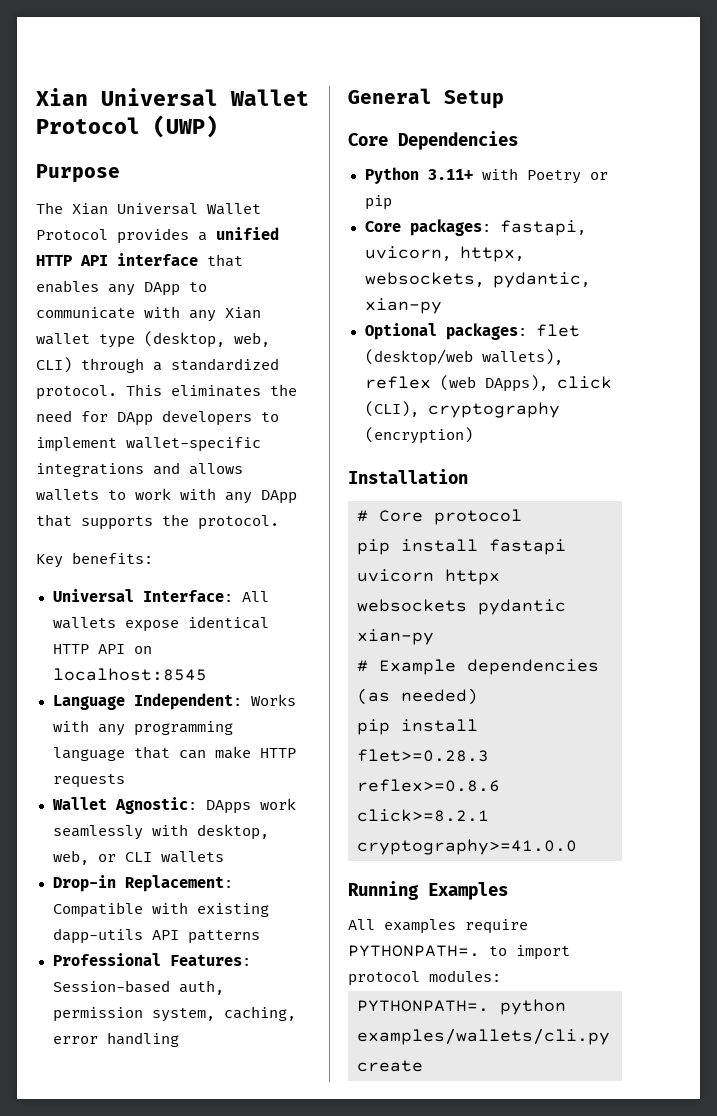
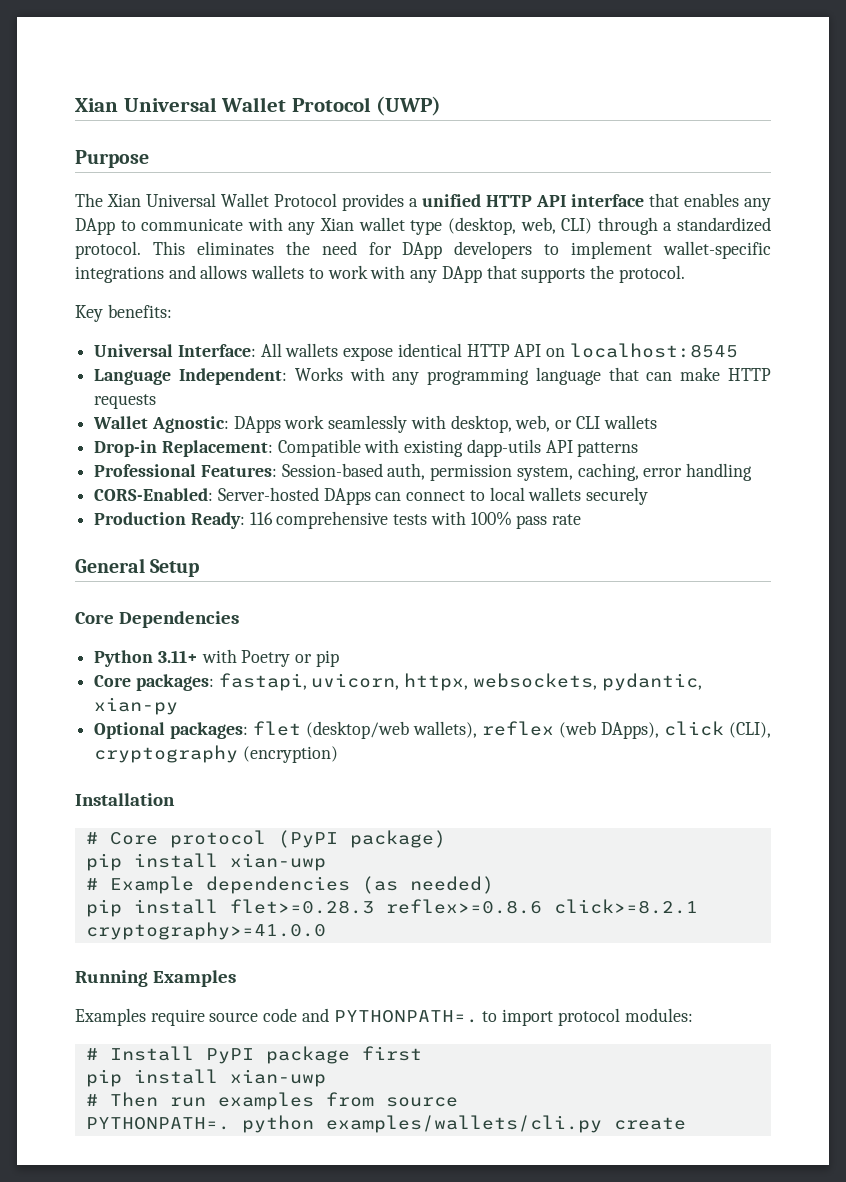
(179, 1039) none -> [94,487,649,505] [94,511,582,529] // CORS-Enabled: Server-hosted DApps can connect to local wallets securely // Production Ready: 116 comprehensive tests with 100% pass rate
[357,539,566,555] [357,569,500,585] [357,599,566,615] [357,629,434,645] // pip install fastapi uvicorn httpx websockets pydantic xian-py -> [277,830,446,848] [85,853,326,871] (PyPI package) // pip install xian-uwp
[348,919,528,934] All examples require -> [75,1008,329,1026] Examples require source code and
(501, 976) none -> [85,1046,422,1064] [85,1069,326,1087] [85,1092,458,1110] // # Install PyPI package first // pip install xian-uwp // # Then run examples from source

